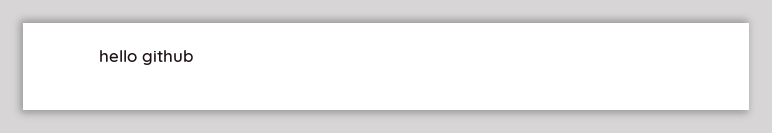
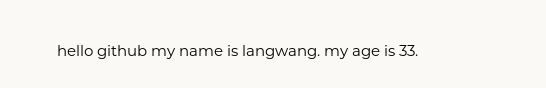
(193, 57) none -> [151,45,419,59] my name is langwang. my age is 33.

